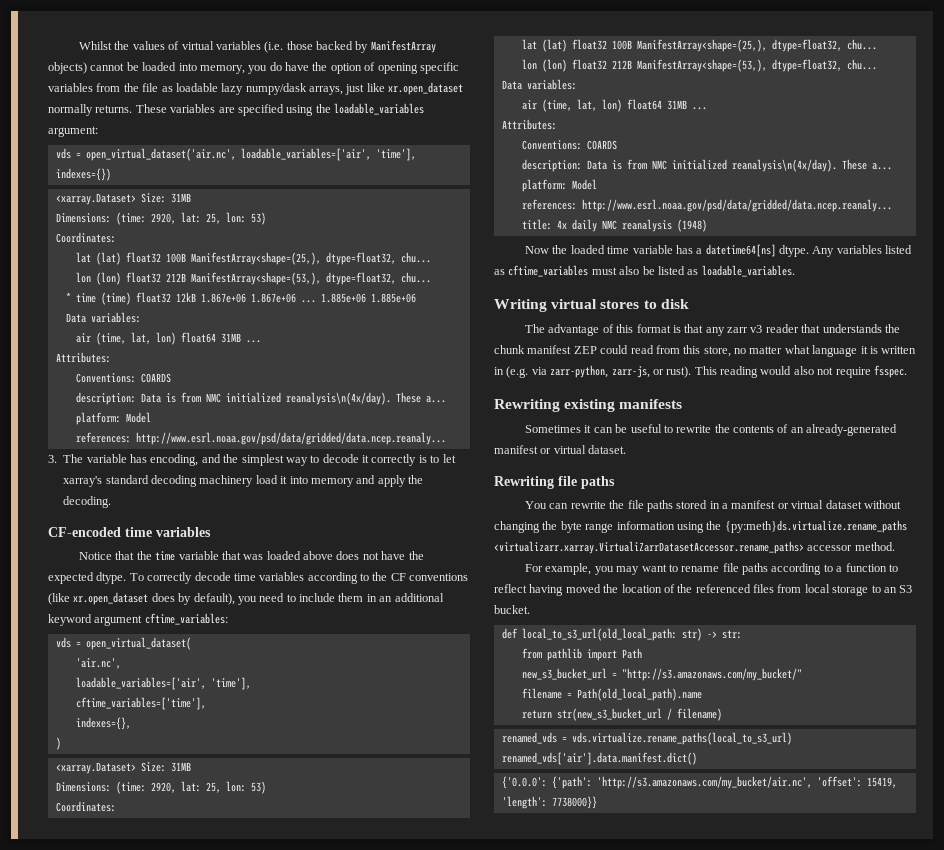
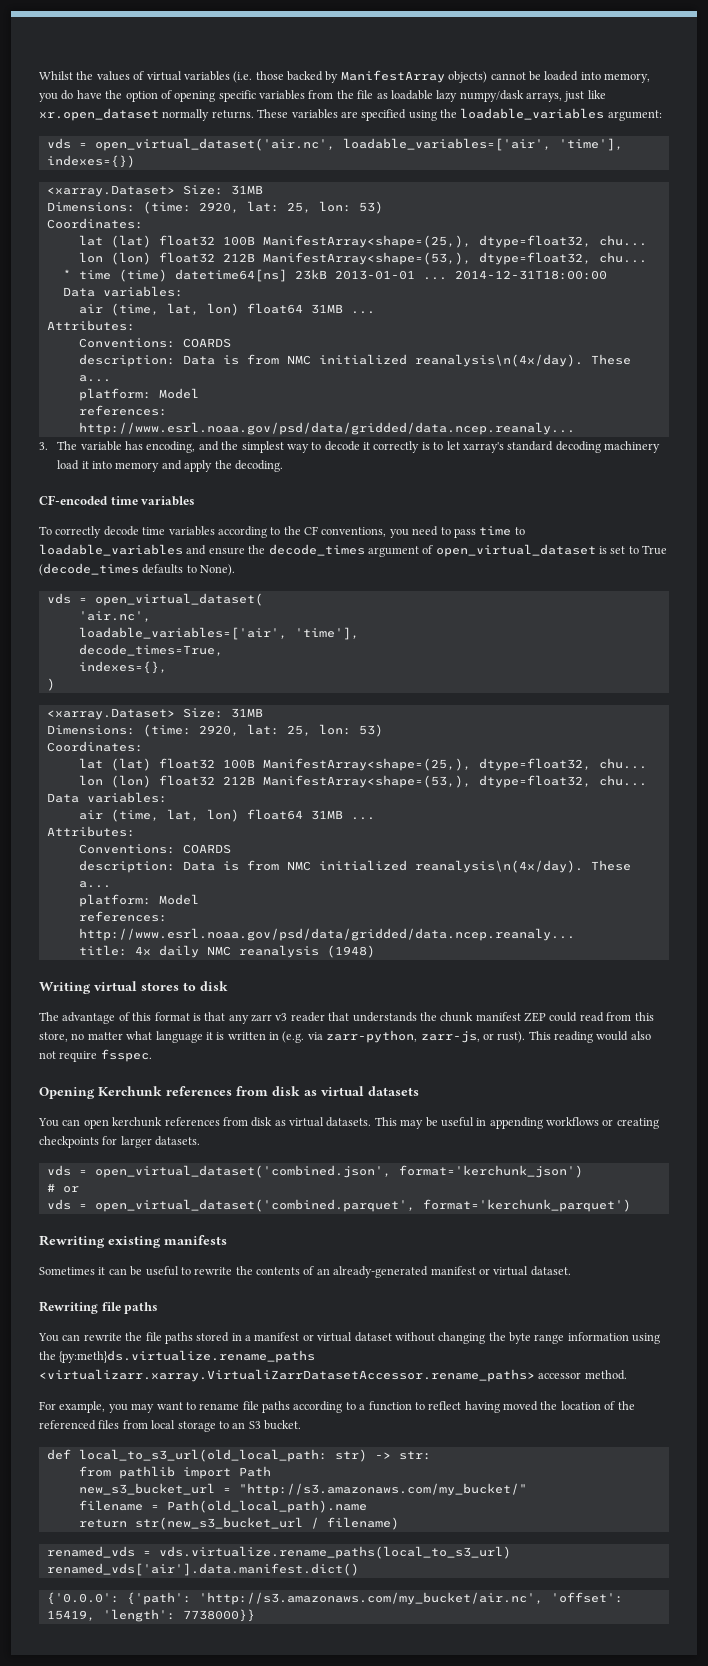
[135,292,416,303] float32 12kB 1.867e+06 1.867e+06 ... 1.885e+06 1.885e+06 -> [174,269,607,282] datetime64[ns] 23kB 2013-01-01 ... 2014-12-31T18:00:00
[79,551,424,561] [48,572,127,584] Notice that the time variable that was loaded above does not have the expected dtype. -> (196, 501) none
[409,573,469,581] [48,592,444,605] [48,613,228,626] conventions (like xr.open_dataset does by default), you need to include them in an additional keyword argument cftime_variables: -> [321,526,525,538] [39,544,668,557] [39,563,236,576] conventions, you need to pass time to loadable_variables and ensure the decode_times argument of open_virtual_dataset is set to True (decode_times defaults to None).
[75,697,206,710] cftime_variables=['time'], -> [78,644,223,656] decode_times=True,
[525,244,913,257] [494,265,795,277] // Now the loaded time variable has a datetime64[ns] dtype. Any variables listed as cftime_variables must also be listed as loadable_variables. -> (375, 951) none
(907, 371) none -> [39,1086,419,1099] [38,1117,659,1129] [39,1136,201,1148] [46,1165,583,1178] [46,1183,79,1193] [46,1199,631,1212] // Opening Kerchunk references from disk as virtual datasets // You can open kerchunk references from disk as virtual datasets. This may be useful in appending workflows or creating checkpoints for larger datasets. // vds = open_virtual_dataset('combined.json', format='kerchunk_json') // # or // vds = open_virtual_dataset('combined.parquet', format='kerchunk_parquet')

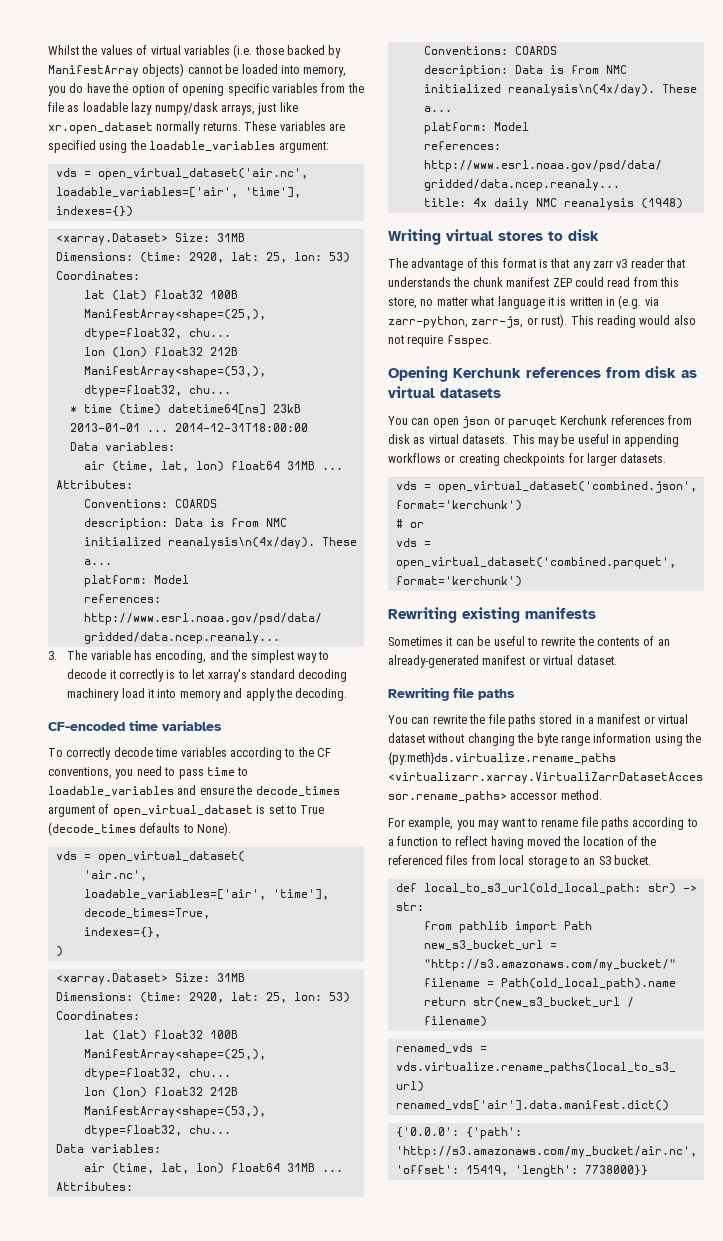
[112,1117,163,1127] kerchunk -> [462,415,608,428] json or paruqet Kerchunk
[398,1165,583,1178] format='kerchunk_json') -> [395,500,522,511] format='kerchunk')
[422,1199,631,1212] format='kerchunk_parquet') -> [395,576,522,587] format='kerchunk')

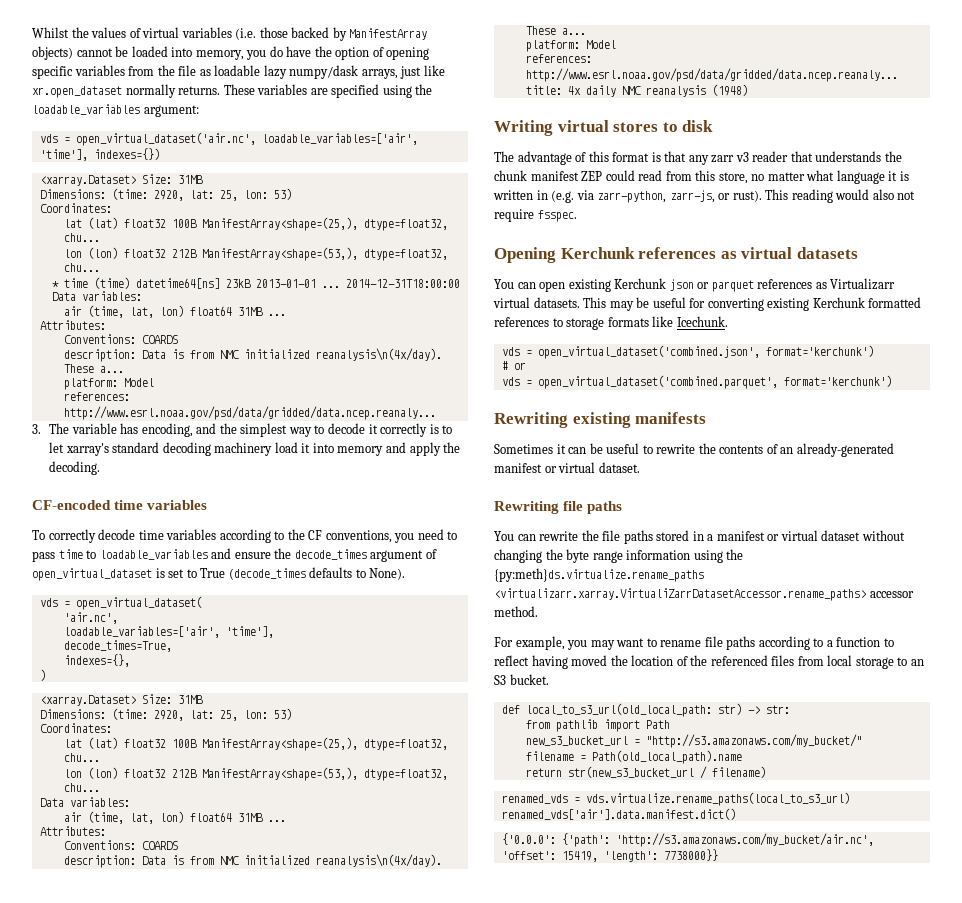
[606,366,676,378] from disk -> (717, 253) none
[462,415,692,428] [388,434,426,444] json or paruqet Kerchunk references from disk as -> [568,278,896,292] existing Kerchunk json or parquet references as Virtualizarr
[612,434,680,447] [388,453,667,466] in appending workflows or creating checkpoints for larger datasets. -> [689,297,922,311] [494,316,728,330] for converting existing Kerchunk formatted references to storage formats like Icechunk.

